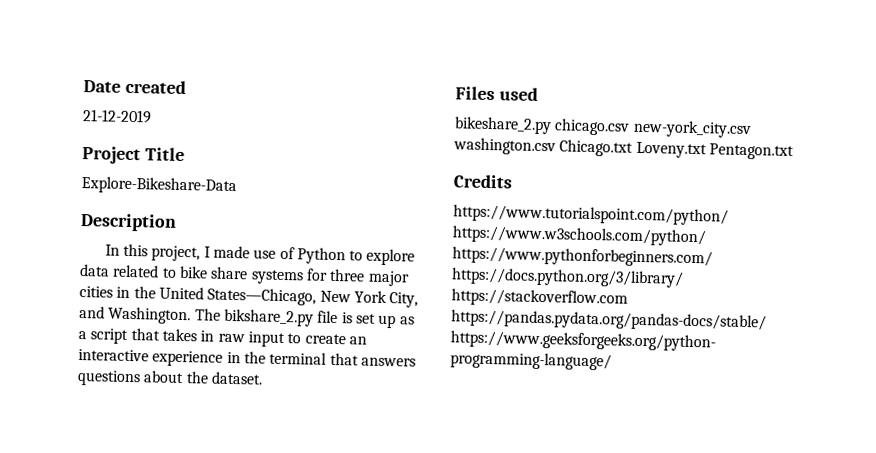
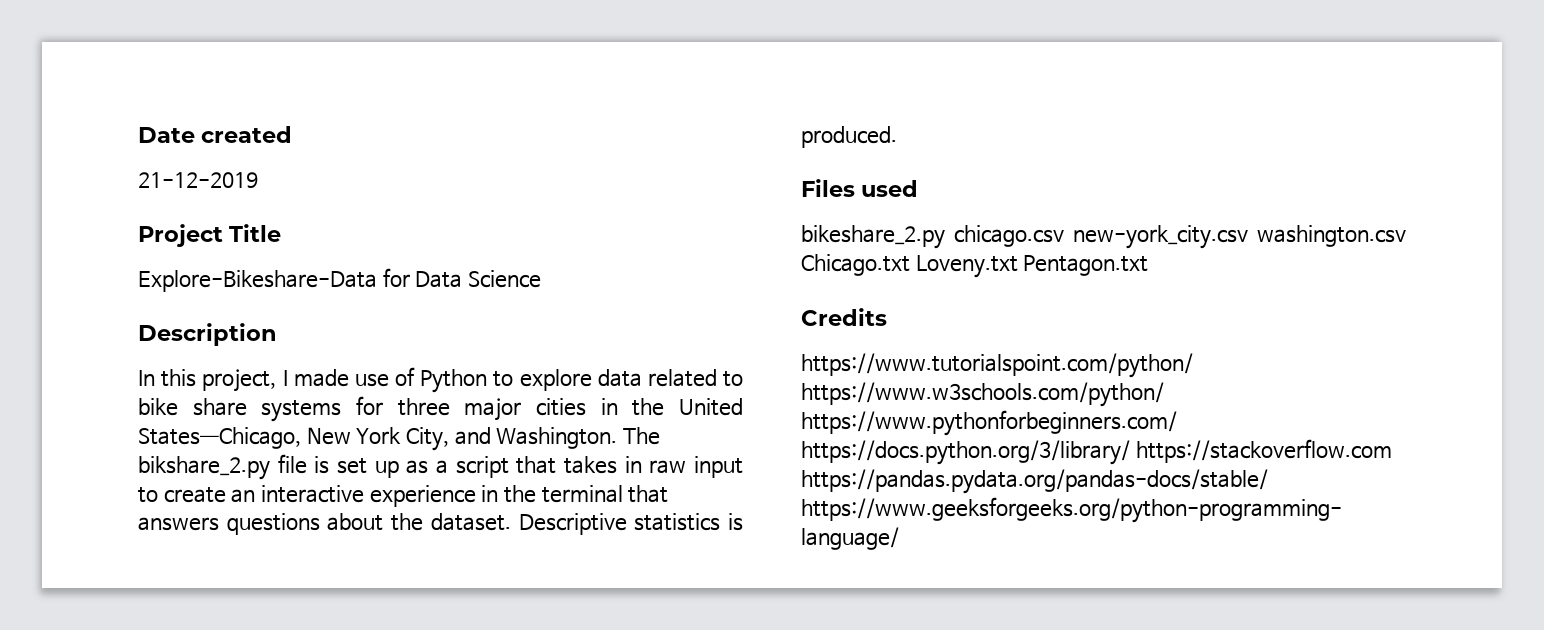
(237, 186) none -> [382,268,541,288] for Data Science
(263, 378) none -> [518,513,743,535] [801,126,897,148] Descriptive statistics is produced.

